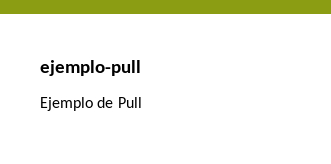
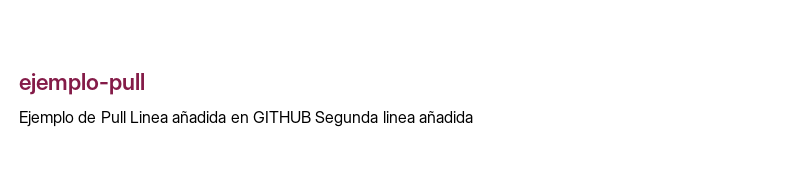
(142, 102) none -> [129,111,473,127] Linea añadida en GITHUB Segunda linea añadida

